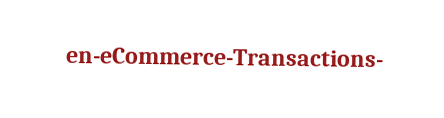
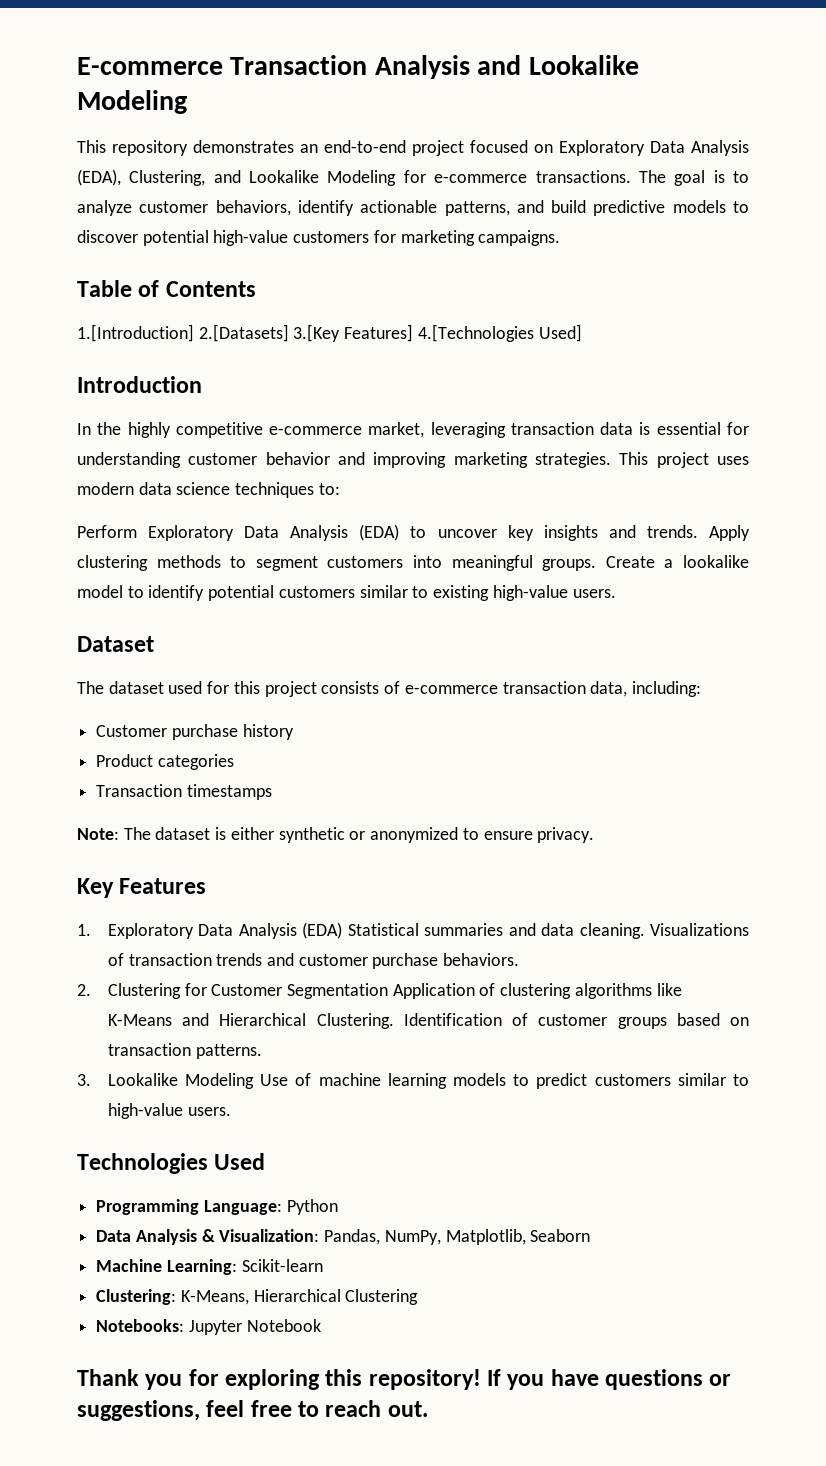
[65,46,384,68] en-eCommerce-Transactions- -> [77,55,639,79] [77,90,187,114] [77,140,749,156] [77,169,750,186] [77,200,749,216] [77,230,561,246] [77,280,256,297] [77,324,582,342] [77,376,202,393] [77,422,749,438] [77,452,750,468] [77,482,340,498] [77,524,750,541] [77,555,750,571] [77,585,616,601] [77,636,154,652] [77,681,701,697] [96,724,294,740] [96,754,234,770] [96,784,272,800] [77,827,595,843] [77,878,207,898] [77,922,750,939] [107,953,520,969] [77,983,682,999] [107,1013,749,1029] [107,1043,262,1059] [77,1073,749,1089] [107,1103,231,1119] [77,1153,266,1174] [96,1199,338,1215] [96,1229,591,1245] [96,1259,323,1275] [96,1289,419,1305] [96,1319,321,1335] [77,1369,732,1390] [77,1400,428,1421] E-commerce Transaction Analysis and Lookalike Modeling // This repository demonstrates an end-to-end project focused on Exploratory Data Analysis (EDA), Clustering, and Lookalike Modeling for e-commerce transactions. The goal is to analyze customer behaviors, identify actionable patterns, and build predictive models to discover potential high-value customers for marketing campaigns. // Table of Contents // 1.[Introduction] 2.[Datasets] 3.[Key Features] 4.[Technologies Used] // Introduction // In the highly competitive e-commerce market, leveraging transaction data is essential for understanding customer behavior and improving marketing strategies. This project uses modern data science techniques to: // Perform Exploratory Data Analysis (EDA) to uncover key insights and trends. Apply clustering methods to segment customers into meaningful groups. Create a lookalike model to identify potential customers similar to existing high-value users. // Dataset // The dataset used for this project consists of e-commerce transaction data, including: // Customer purchase history // Product categories // Transaction timestamps // Note: The dataset is either synthetic or anonymized to ensure privacy. // Key Features // 1. Exploratory Data Analysis (EDA) Statistical summaries and data cleaning. Visualizations of transaction trends and customer purchase behaviors. // 2. Clustering for Customer Segmentation Application of clustering algorithms like K-Means and Hierarchical Clustering. Identification of customer groups based on transaction patterns. // 3. Lookalike Modeling Use of machine learning models to predict customers similar to high-value users. // Technologies Used // Programming Language: Python // Data Analysis & Visualization: Pandas, NumPy, Matplotlib, Seaborn // Machine Learning: Scikit-learn // Clustering: K-Means, Hierarchical Clustering // Notebooks: Jupyter Notebook // Thank you for exploring this repository! If you have questions or suggestions, feel free to reach out.

